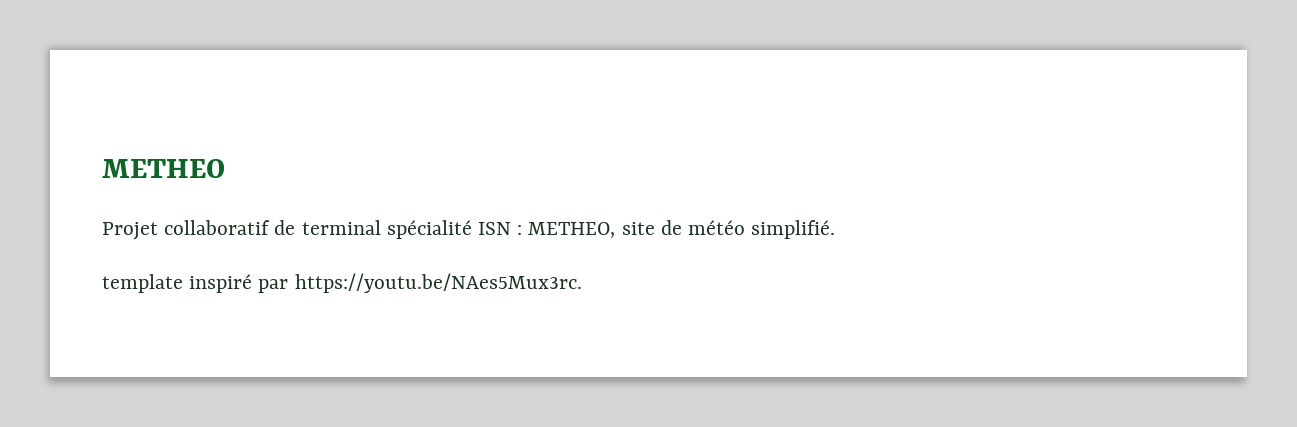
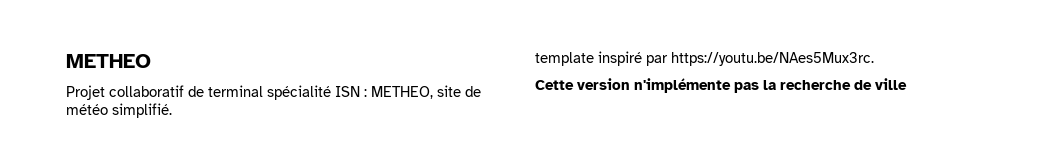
(582, 283) none -> [535,78,907,93] // Cette version n'implémente pas la recherche de ville

